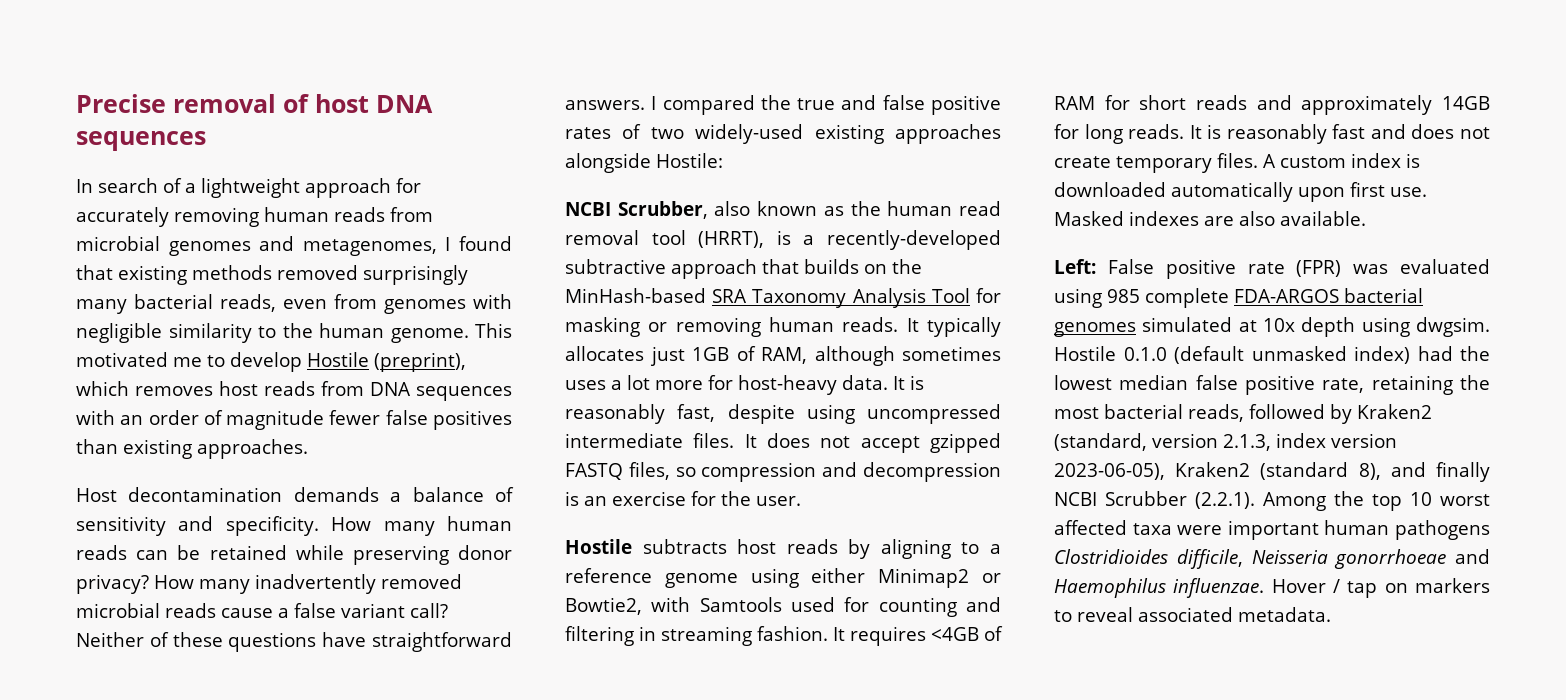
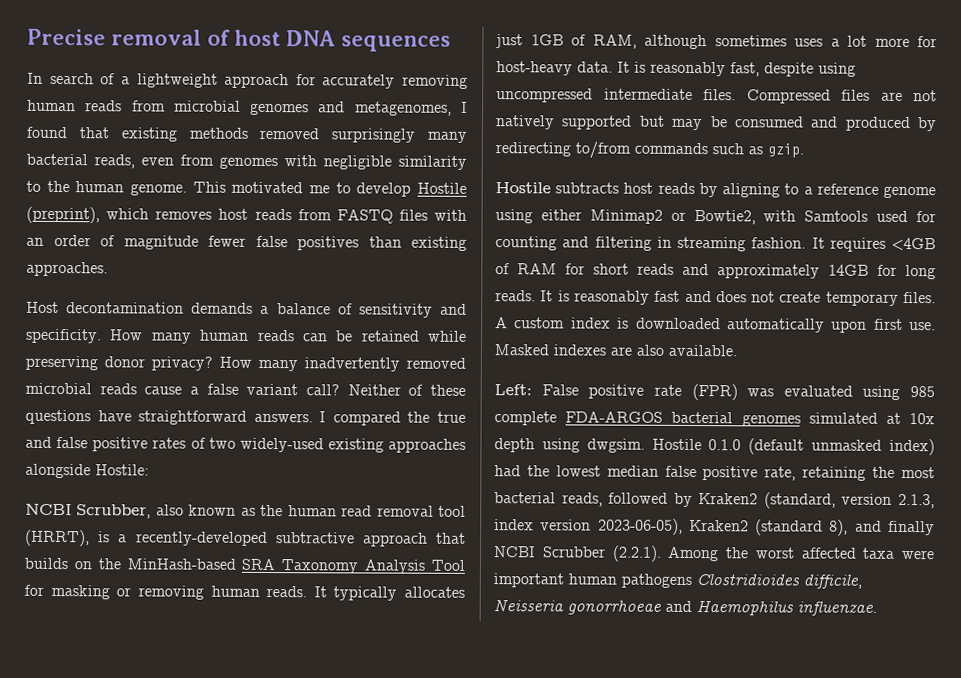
[370,382,512,401] DNA sequences -> [336,209,428,224] FASTQ files
[744,433,1001,453] [565,462,1001,482] [565,491,801,506] It does not accept gzipped FASTQ files, so compression and decompression is an exercise for the user. -> [746,89,937,104] [495,115,937,132] [495,141,804,159] Compressed files are not natively supported but may be consumed and produced by redirecting to/from commands such as gzip.
[1372,492,1432,511] top 10 -> (749, 553) none
[1271,578,1490,598] [1054,607,1331,622] Hover / tap on markers to reveal associated metadata. -> (877, 608) none

